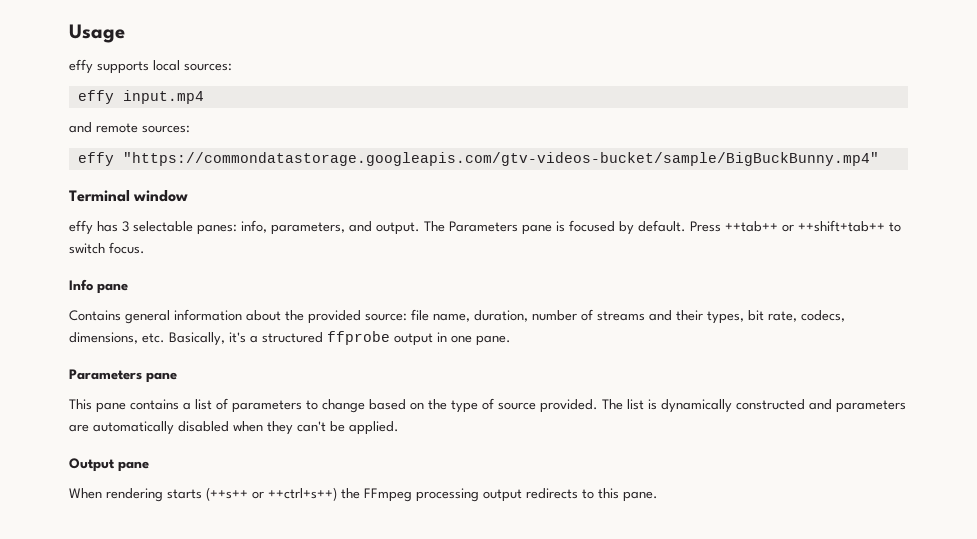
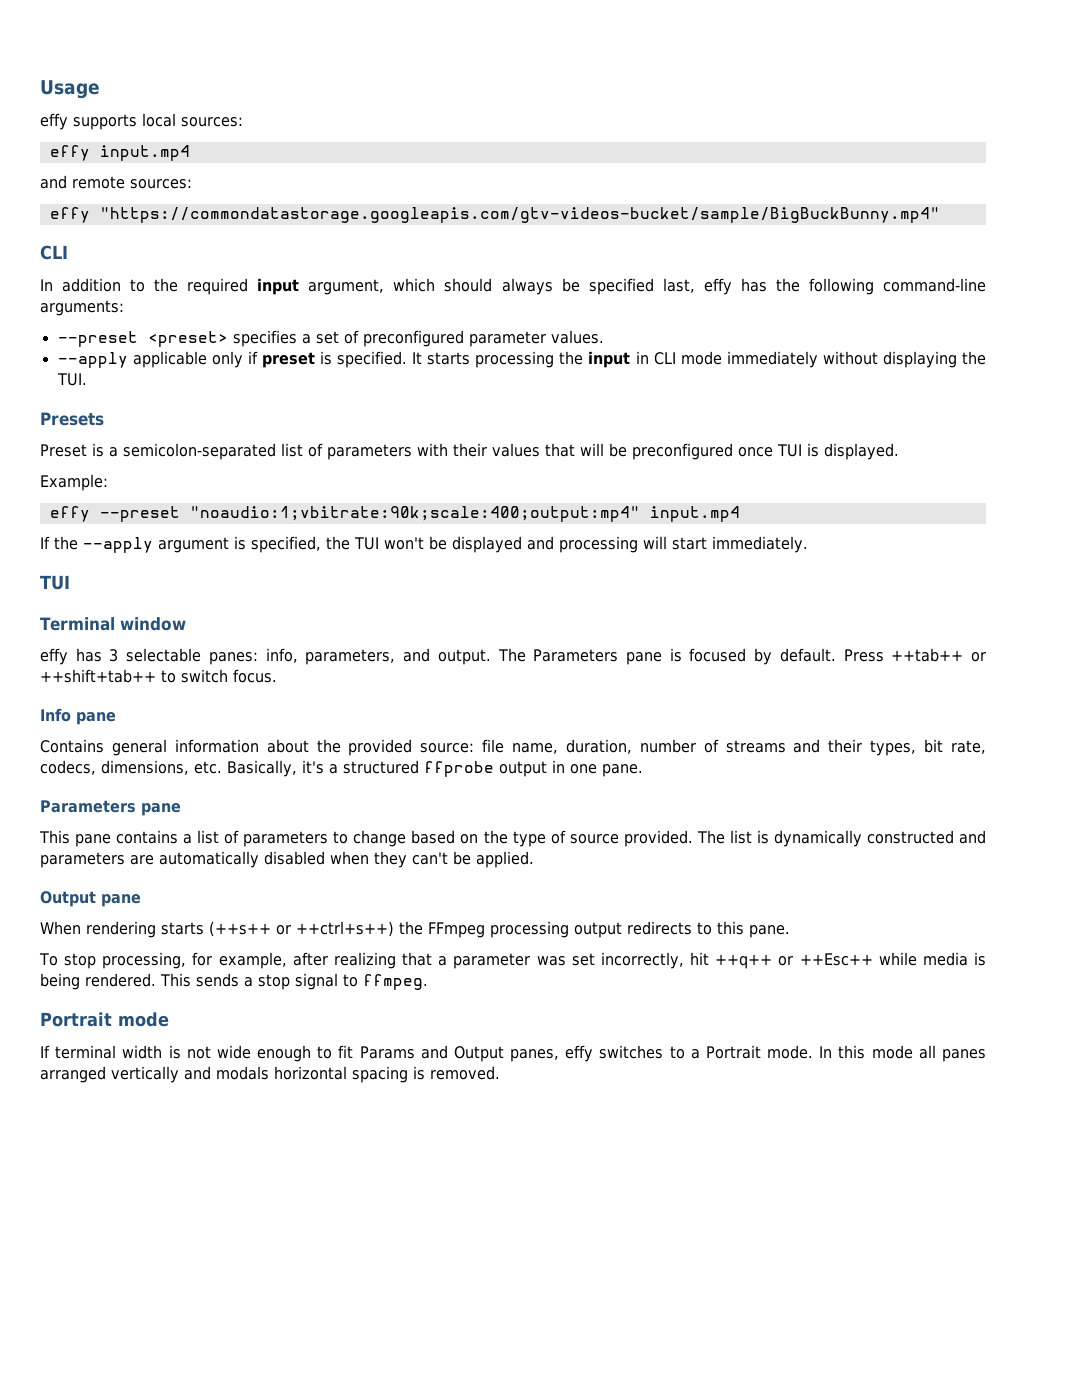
(879, 159) none -> [40,245,68,260] [40,278,986,295] [40,300,124,316] [57,330,604,347] [57,351,987,368] [56,373,87,386] [40,412,104,426] [40,443,899,460] [40,474,108,491] [49,506,740,522] [40,536,808,553] [40,575,70,590] // CLI // In addition to the required input argument, which should always be specified last, effy has the following command-line arguments: // --preset <preset> specifies a set of preconfigured parameter values. // --apply applicable only if preset is specified. It starts processing the input in CLI mode immediately without displaying the TUI. // Presets // Preset is a semicolon-separated list of parameters with their values that will be preconfigured once TUI is displayed. // Example: // effy --preset "noaudio:1;vbitrate:90k;scale:400;output:mp4" input.mp4 // If the --apply argument is specified, the TUI won't be displayed and processing will start immediately. // TUI
(658, 496) none -> [39,952,986,969] [40,973,428,990] [40,1012,169,1027] [40,1045,986,1062] [40,1066,500,1083] // To stop processing, for example, after realizing that a parameter was set incorrectly, hit ++q++ or ++Esc++ while media is being rendered. This sends a stop signal to ffmpeg. // Portrait mode // If terminal width is not wide enough to fit Params and Output panes, effy switches to a Portrait mode. In this mode all panes arranged vertically and modals horizontal spacing is removed.

